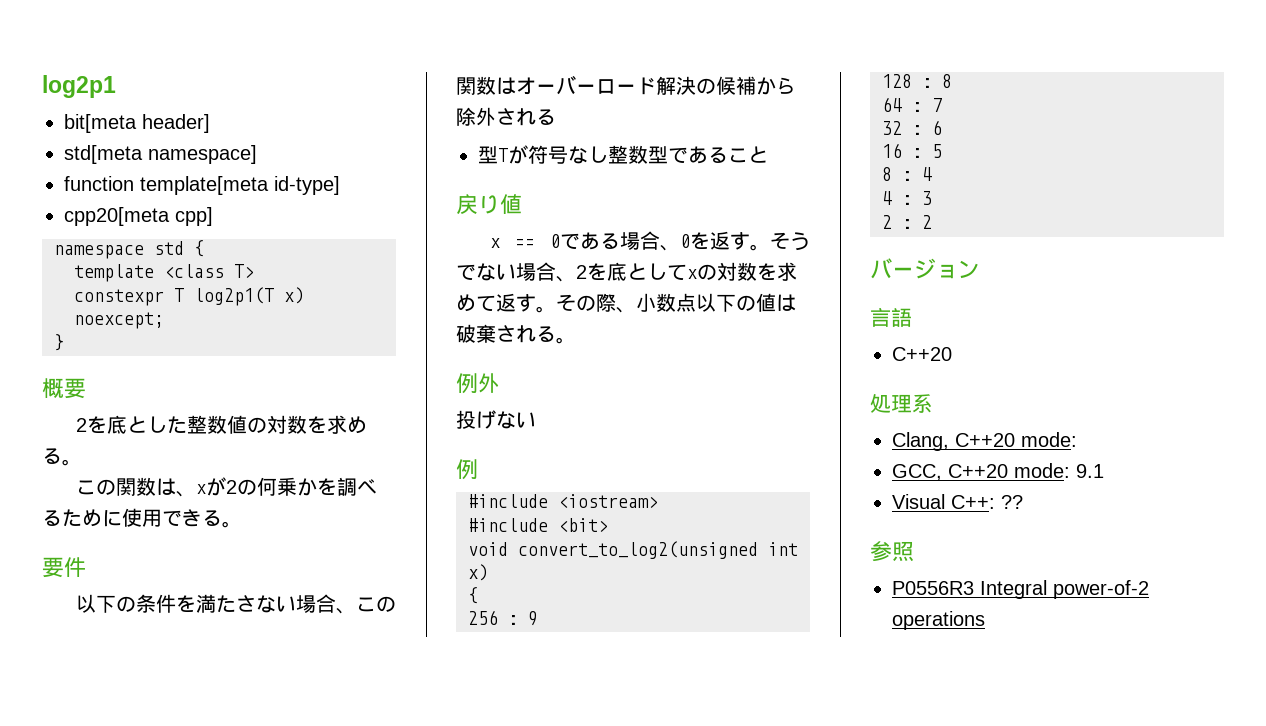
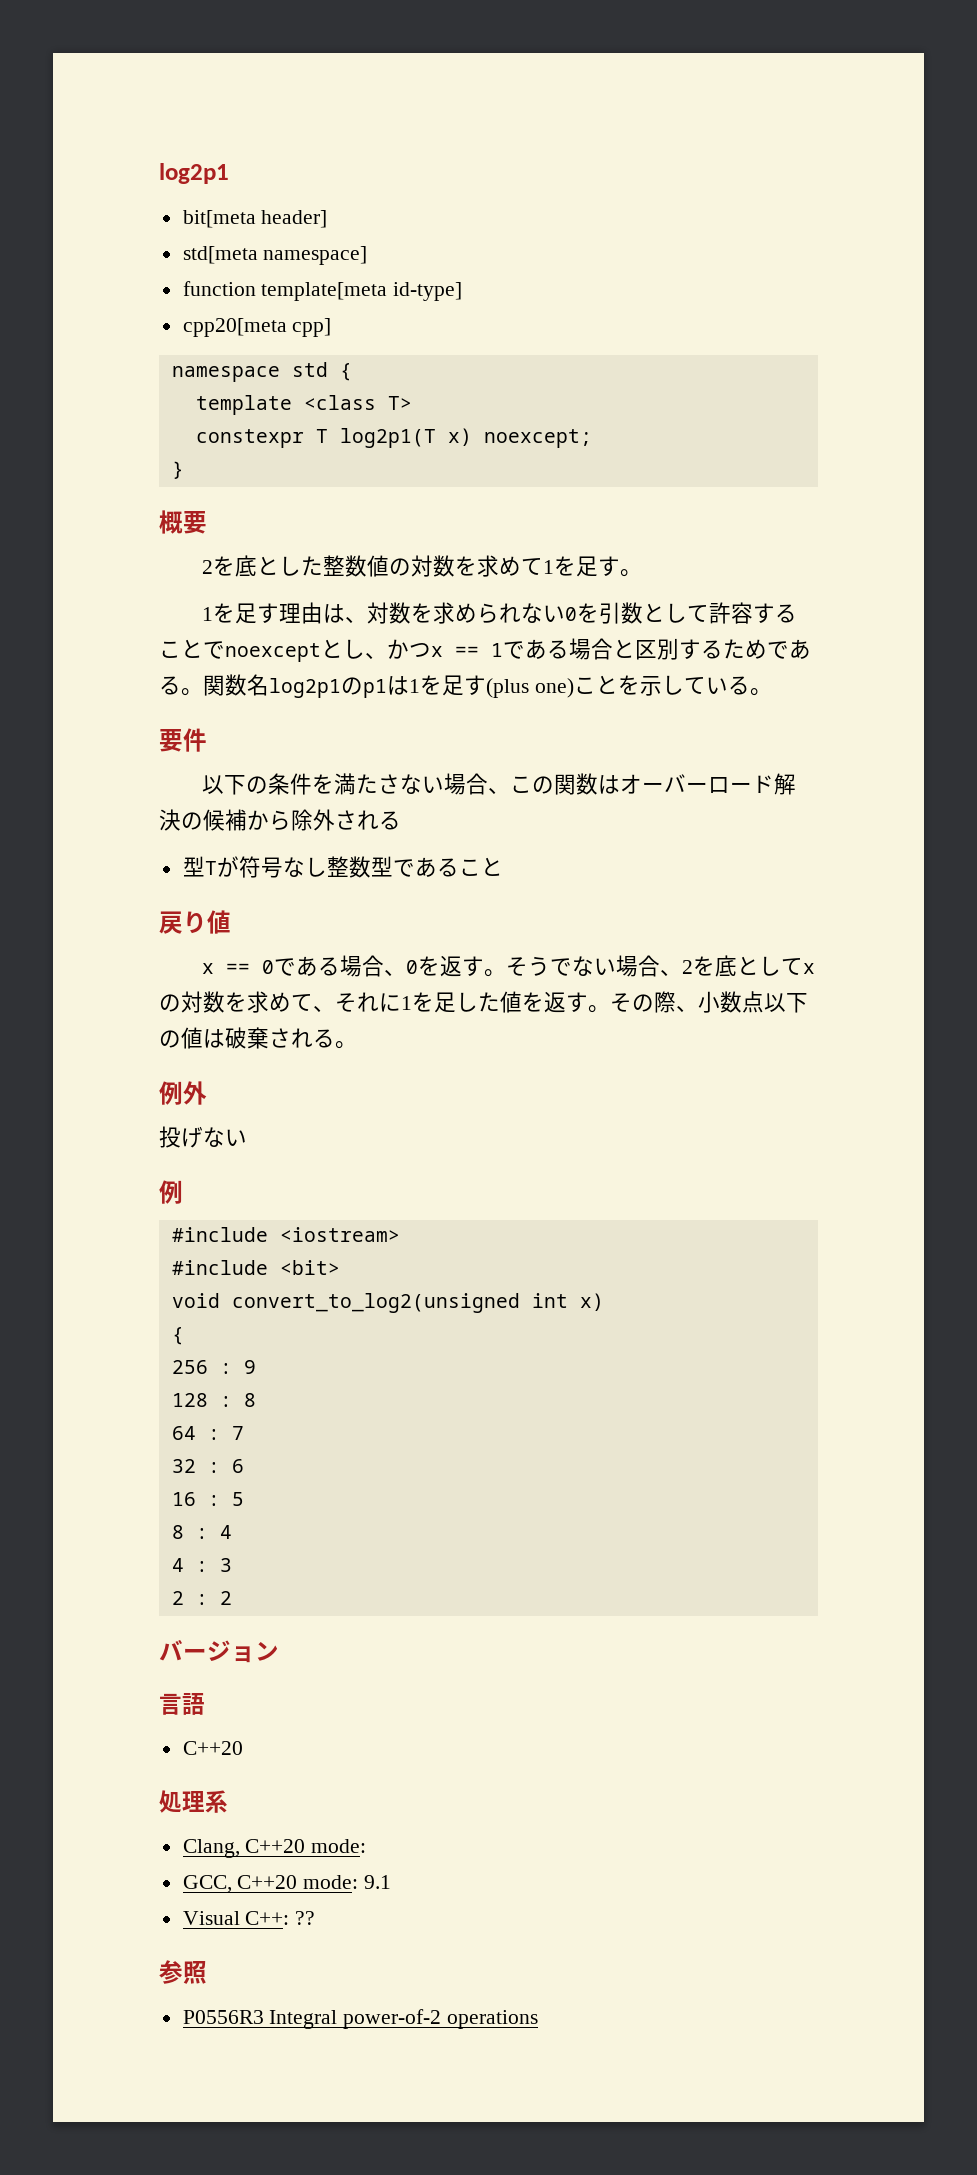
[42,448,82,466] [75,477,377,497] [42,508,202,527] る。 // この関数は、xが2の何乗かを調べるために使用でき -> [521,556,643,577] [202,602,798,624] [159,638,811,662] [159,674,728,698] て1を足す。 // 1を足す理由は、対数を求められない0を引数として許容することでnoexceptとし、かつx == 1である場合と区別するためである。関数名log2p1のp1は1を足す(plus one)ことを示してい
(496, 303) none -> [313,991,544,1013] 、それに1を足した値を

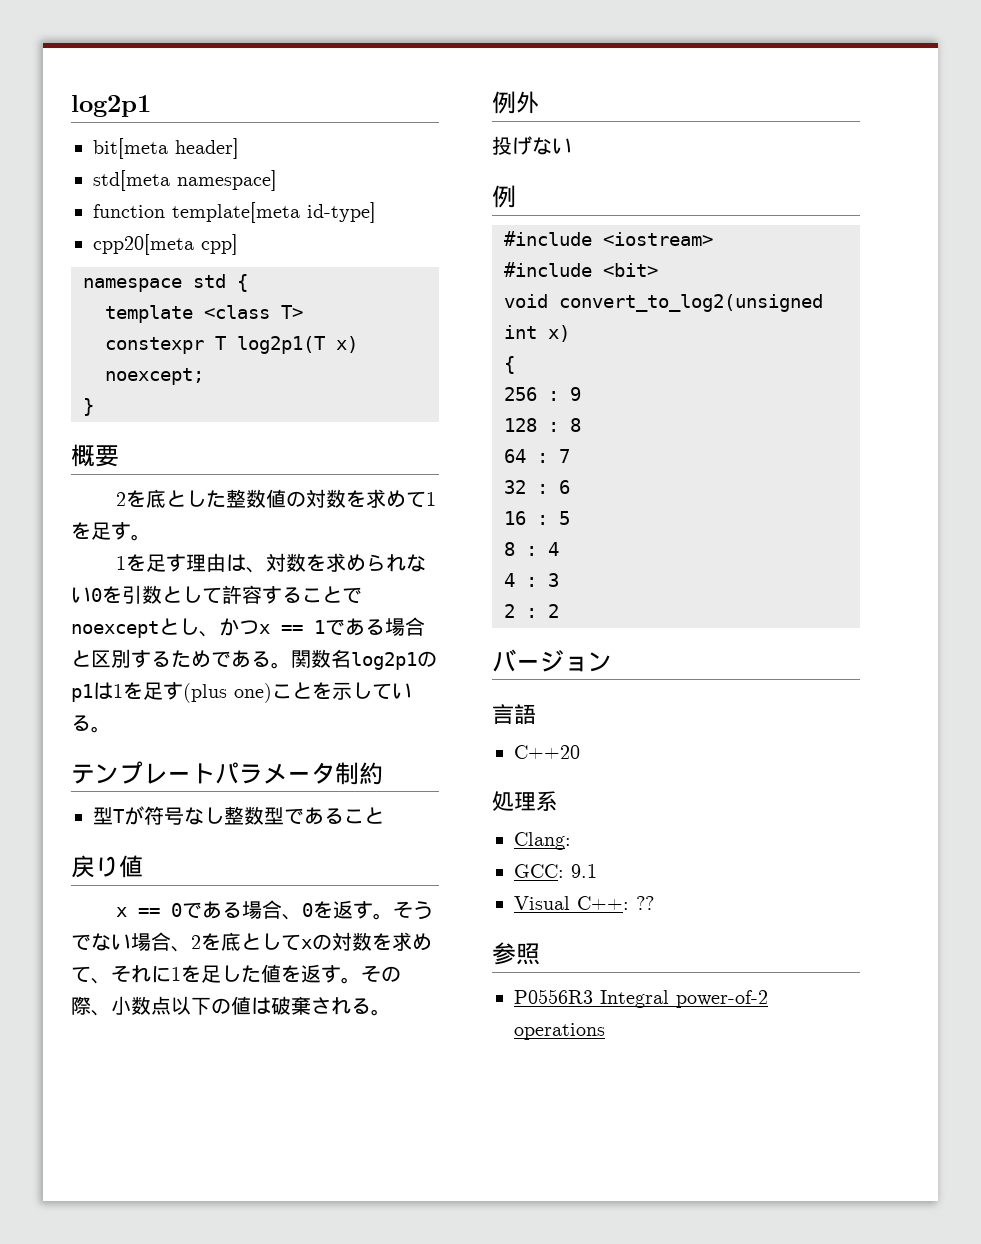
[159,728,207,752] [202,773,797,795] [159,809,401,831] 要件 // 以下の条件を満たさない場合、この関数はオーバーロード解決の候補から除外される -> [71,761,383,785] テンプレートパラメータ制約
[182,1839,367,1858] [182,1875,359,1893] Clang, C++20 mode: // GCC, C++20 mode: -> [514,832,571,850] [514,864,564,878] Clang: // GCC:

